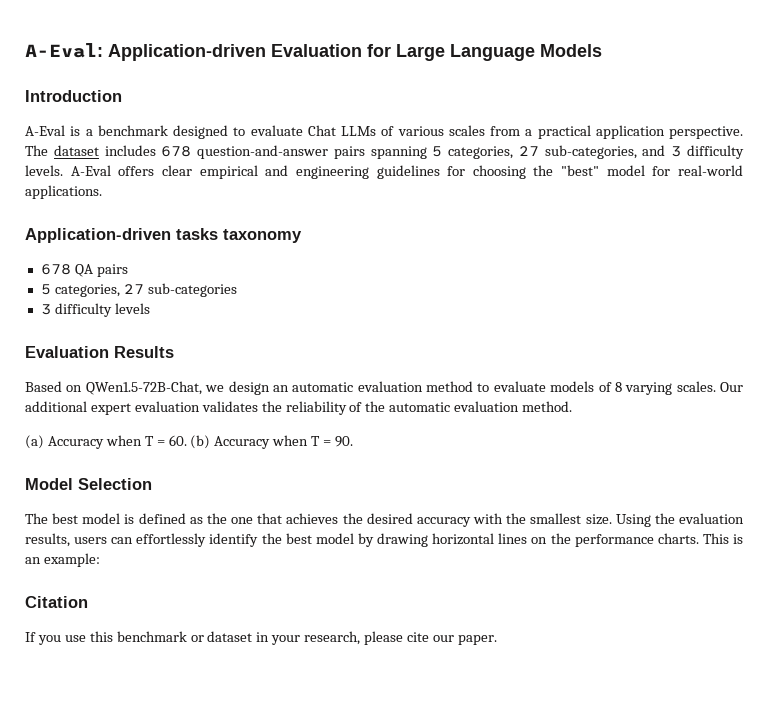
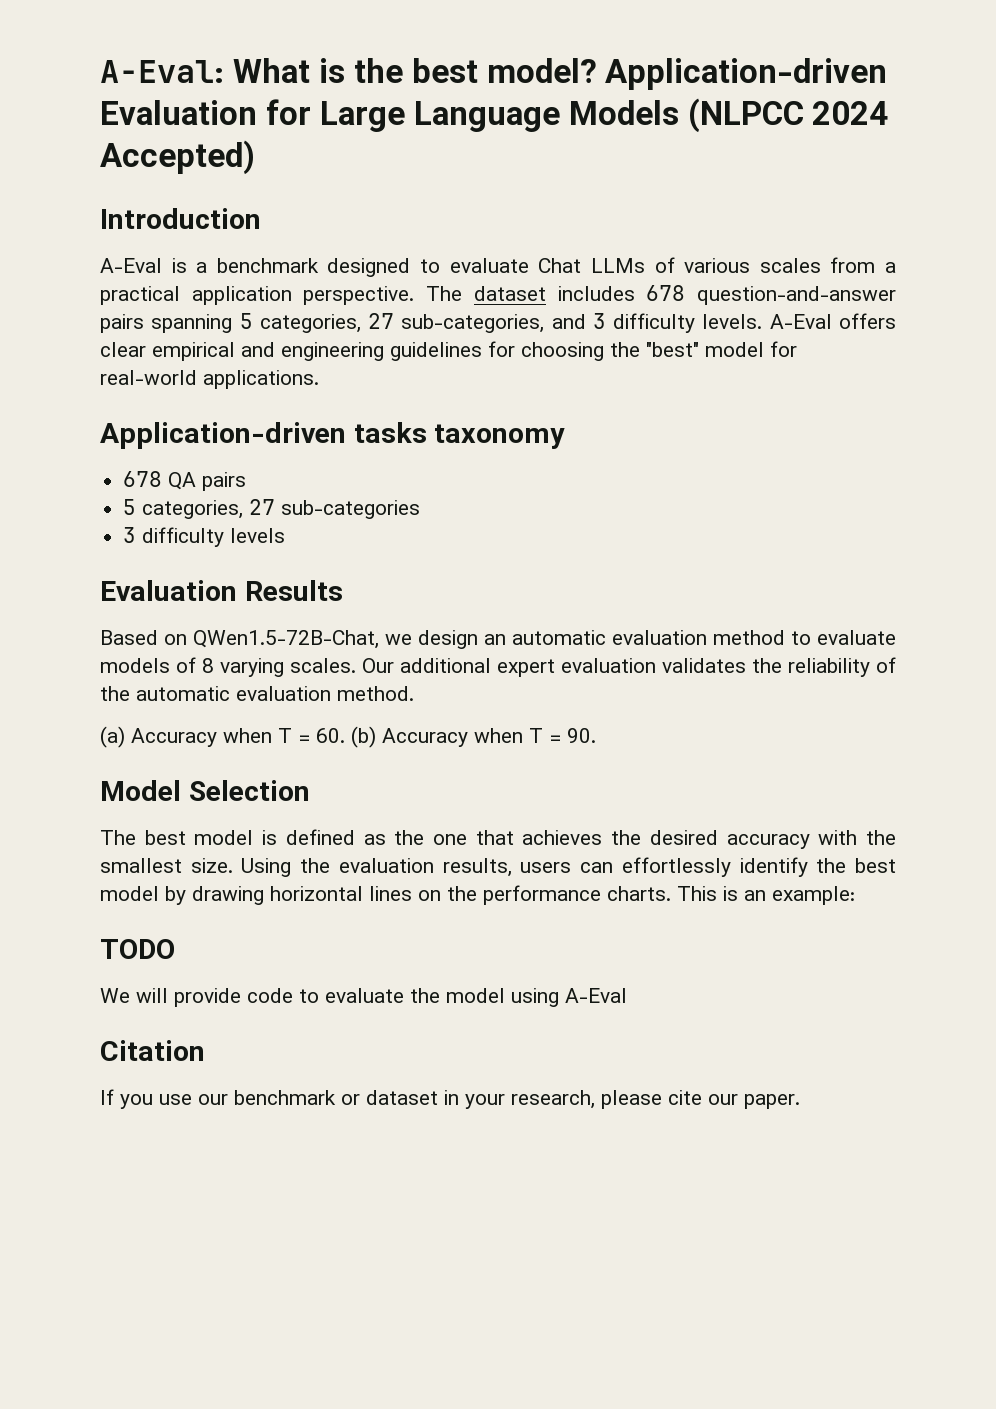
(103, 50) none -> [232,58,597,83] What is the best model?
(602, 50) none -> [687,98,889,133] [100,140,255,175] (NLPCC 2024 Accepted)
(100, 560) none -> [100,939,175,959] [100,988,627,1007] // TODO // We will provide code to evaluate the model using A-Eval
[89,631,113,642] this -> [198,1094,228,1105] our

